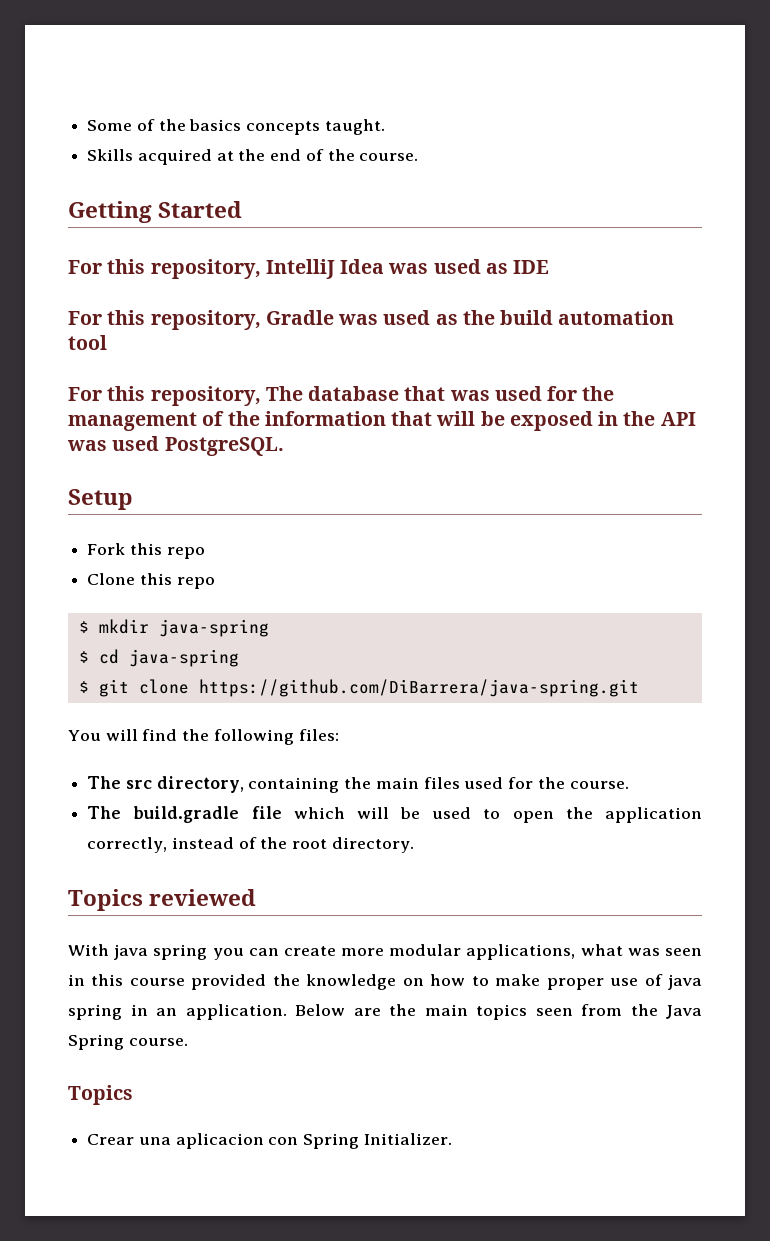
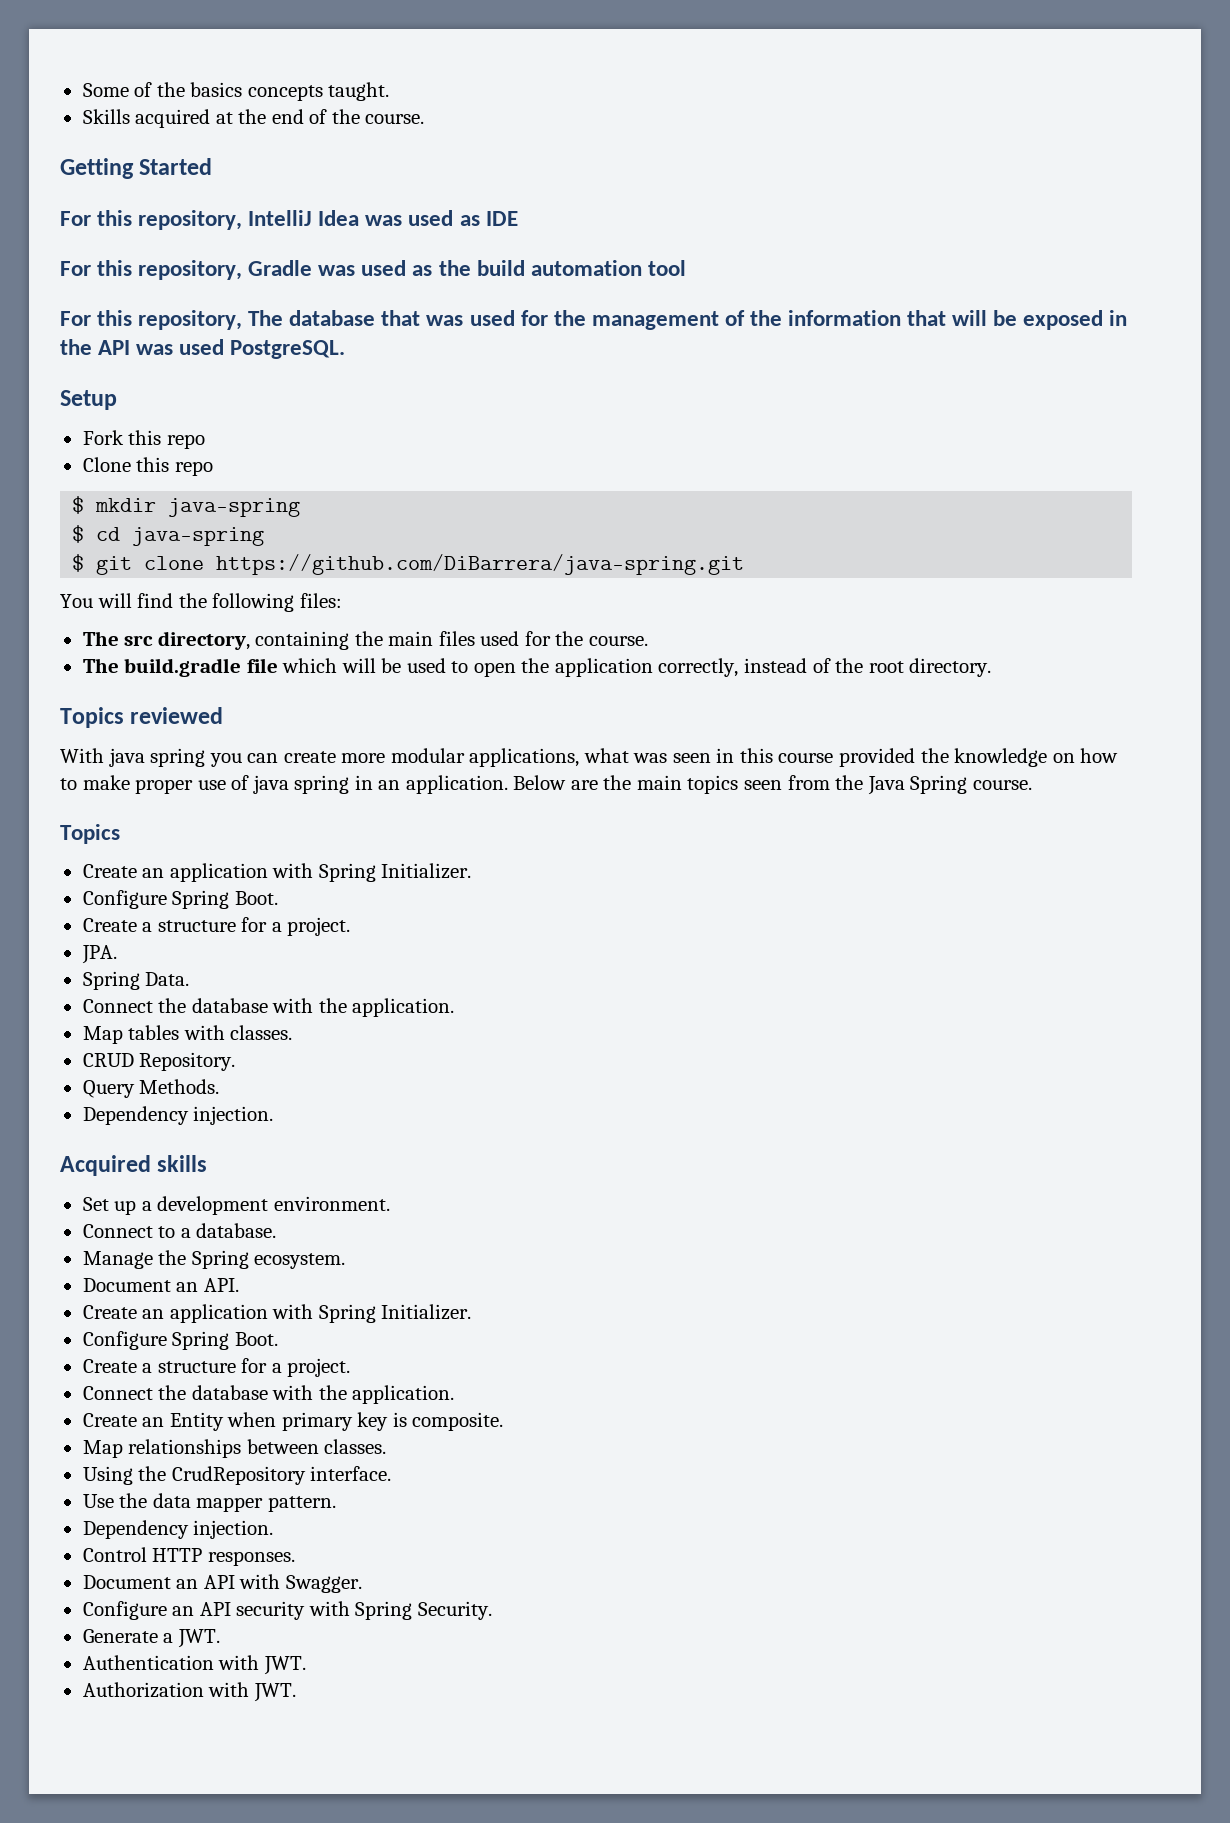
[87,1133,452,1149] Crear una aplicacion con Spring Initializer. -> [82,863,472,882] [82,890,278,909] [82,917,351,936] [81,945,117,964] [82,971,190,990] [82,998,455,1017] [82,1025,293,1044] [82,1052,236,1071] [82,1079,220,1098] [82,1106,274,1125] [60,1155,208,1176] [82,1196,390,1215] [82,1223,277,1238] [82,1250,346,1269] [82,1278,239,1292] [82,1304,472,1323] [82,1331,278,1350] [82,1358,351,1377] [82,1385,455,1404] [82,1412,504,1431] [82,1439,387,1458] [82,1466,392,1485] [82,1493,336,1512] [82,1520,274,1539] [82,1547,295,1566] [82,1574,362,1593] [82,1601,492,1620] [82,1629,220,1648] [82,1655,306,1675] [82,1682,296,1702] Create an application with Spring Initializer. // Configure Spring Boot. // Create a structure for a project. // JPA. // Spring Data. // Connect the database with the application. // Map tables with classes. // CRUD Repository. // Query Methods. // Dependency injection. // Acquired skills // Set up a development environment. // Connect to a database. // Manage the Spring ecosystem. // Document an API. // Create an application with Spring Initializer. // Configure Spring Boot. // Create a structure for a project. // Connect the database with the application. // Create an Entity when primary key is composite. // Map relationships between classes. // Using the CrudRepository interface. // Use the data mapper pattern. // Dependency injection. // Control HTTP responses. // Document an API with Swagger. // Configure an API security with Spring Security. // Generate a JWT. // Authentication with JWT. // Authorization with JWT.

